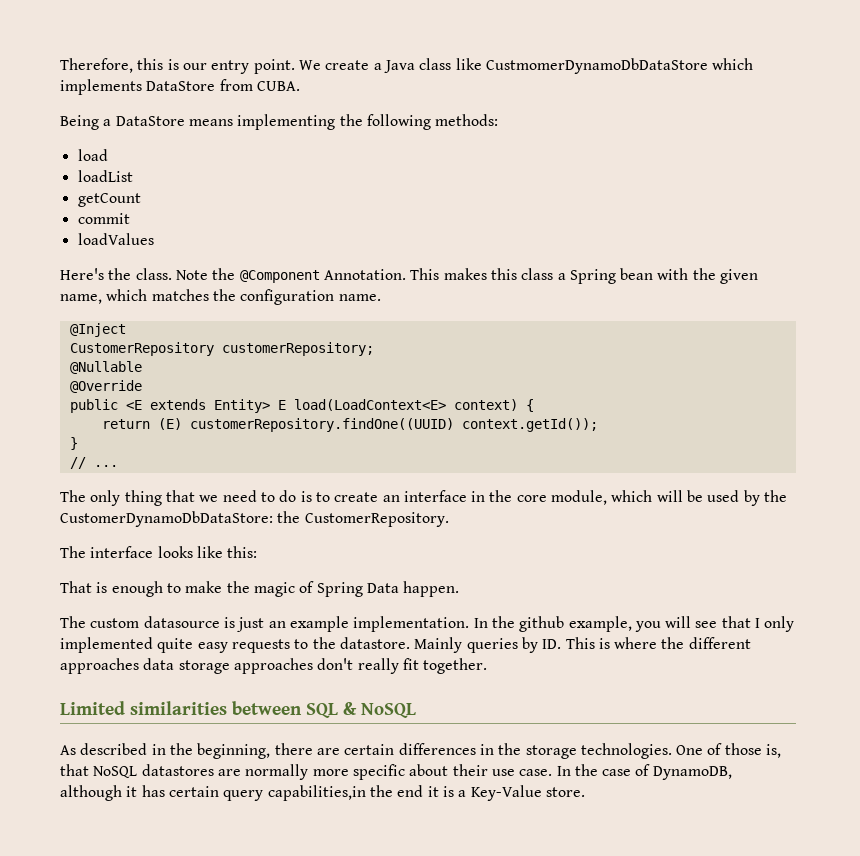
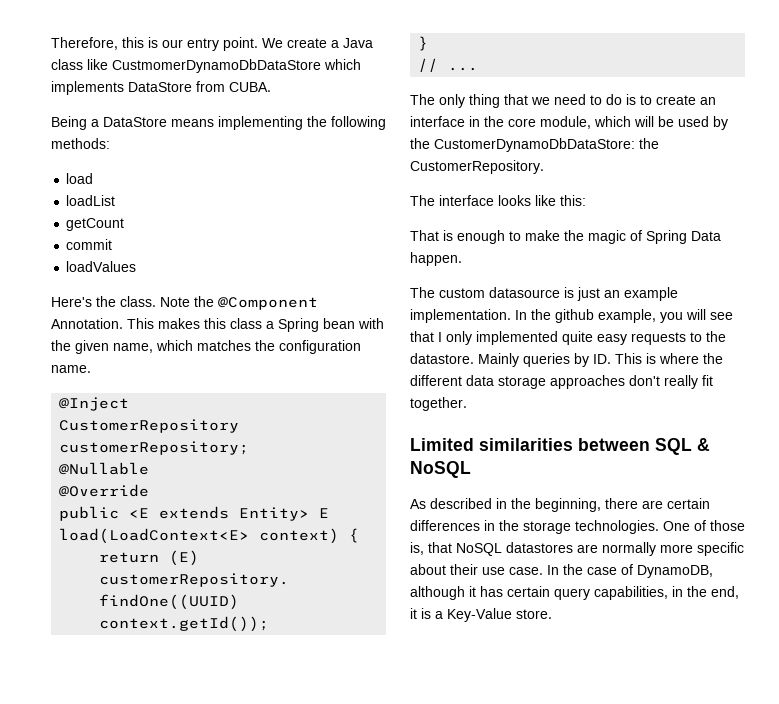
[60,658,139,674] approaches -> (462, 380) none
[267,785,424,801] capabilities,in the end -> [594,586,739,600] capabilities, in the end,

